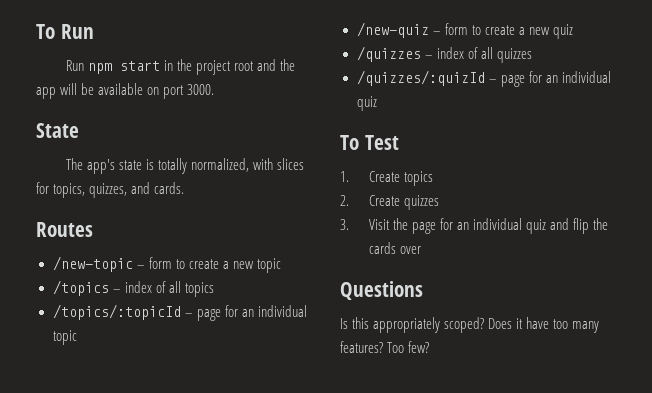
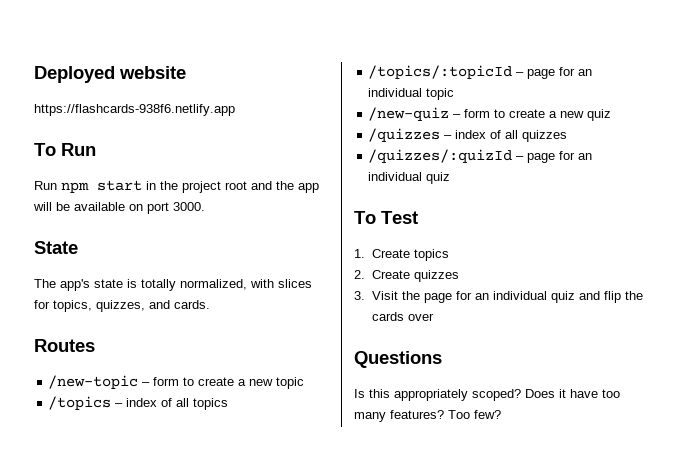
(36, 31) none -> [34,66,186,83] [34,104,235,116] Deployed website // https://flashcards-938f6.netlify.app //

